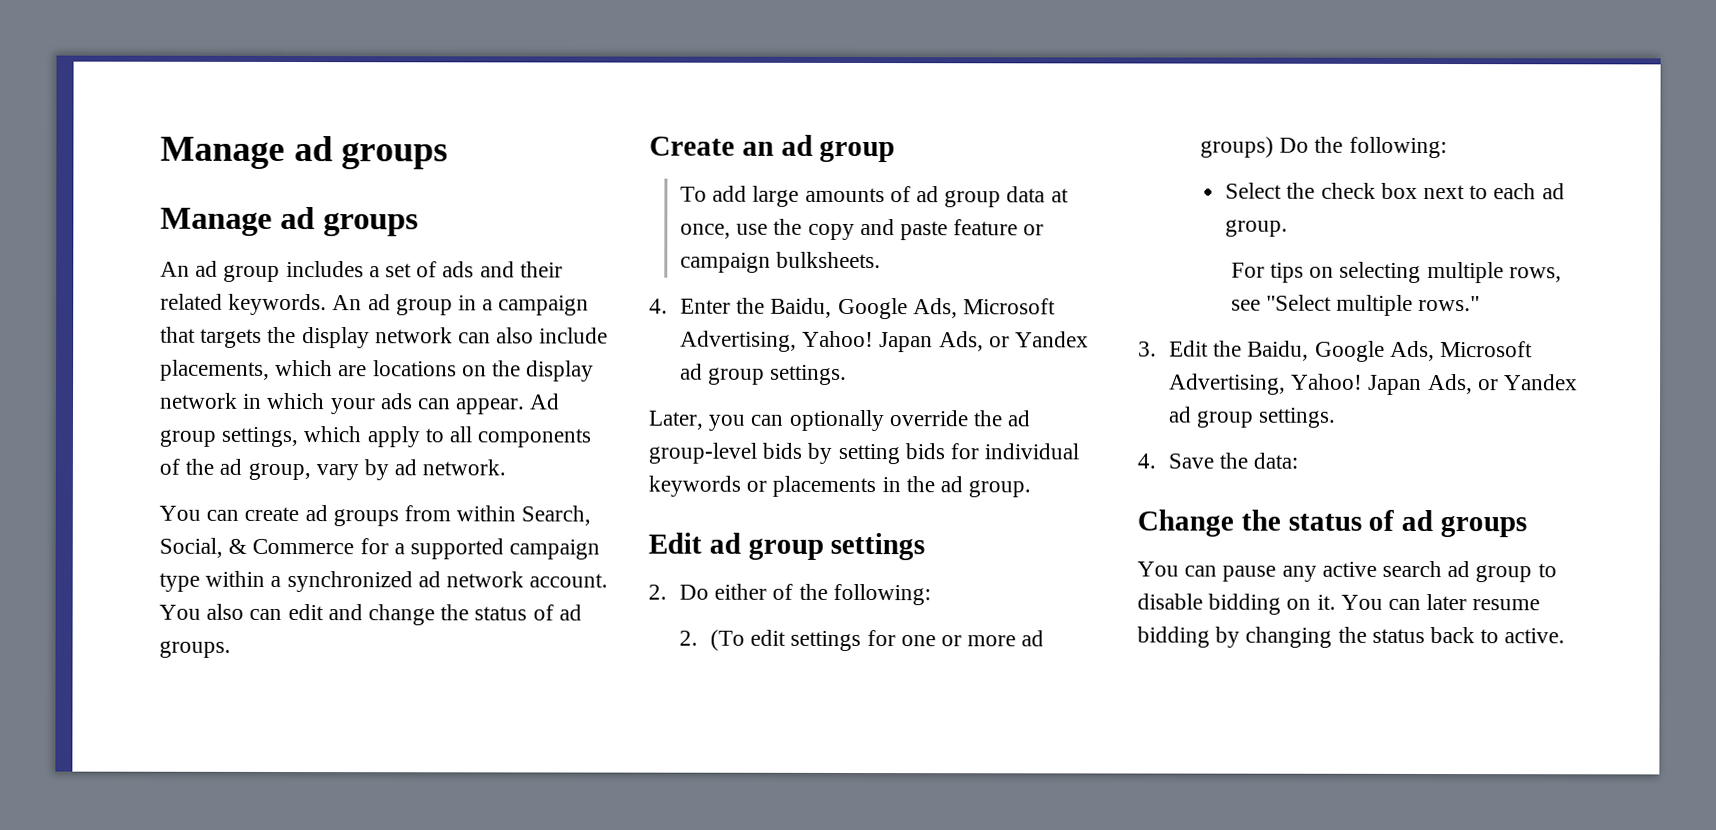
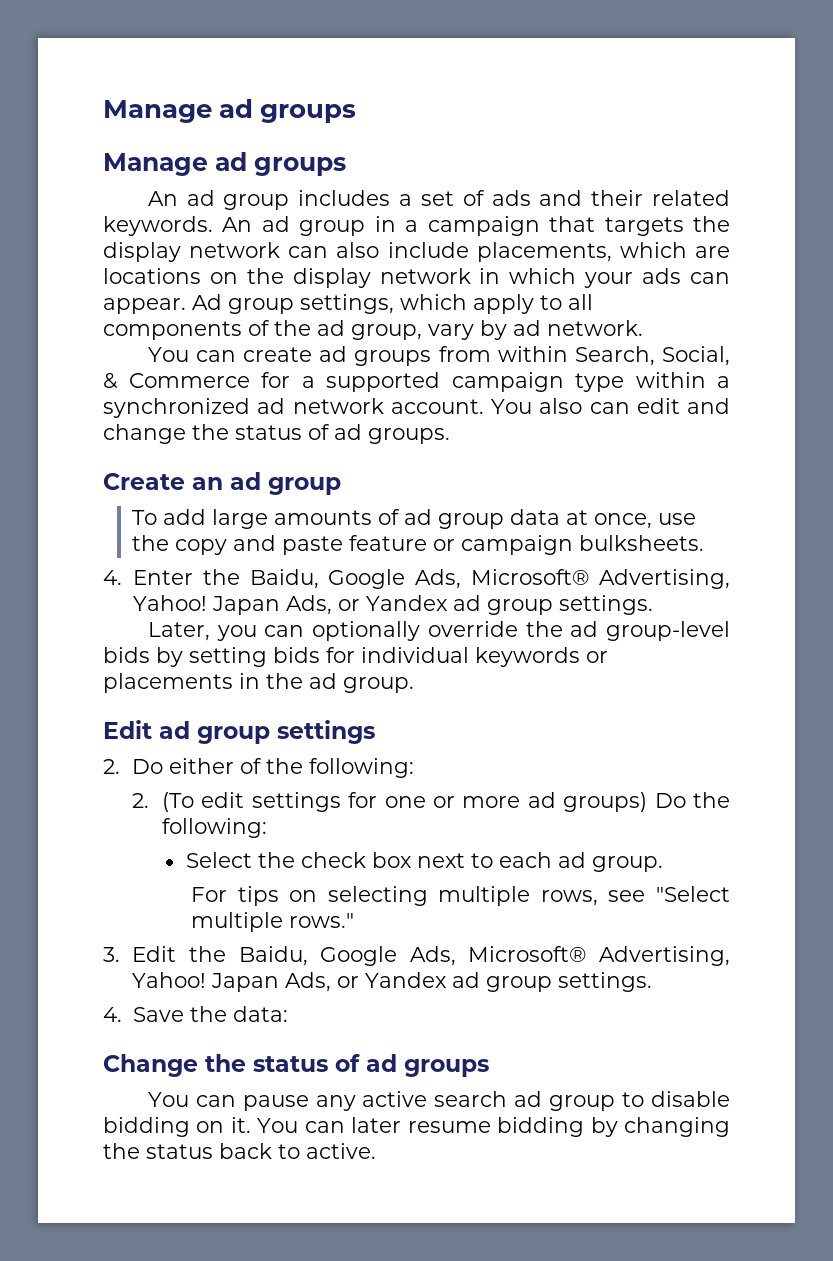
[962,298,1056,315] Microsoft -> [471,569,590,585] Microsoft®
[1439,341,1533,358] Microsoft -> [468,946,587,962] Microsoft®

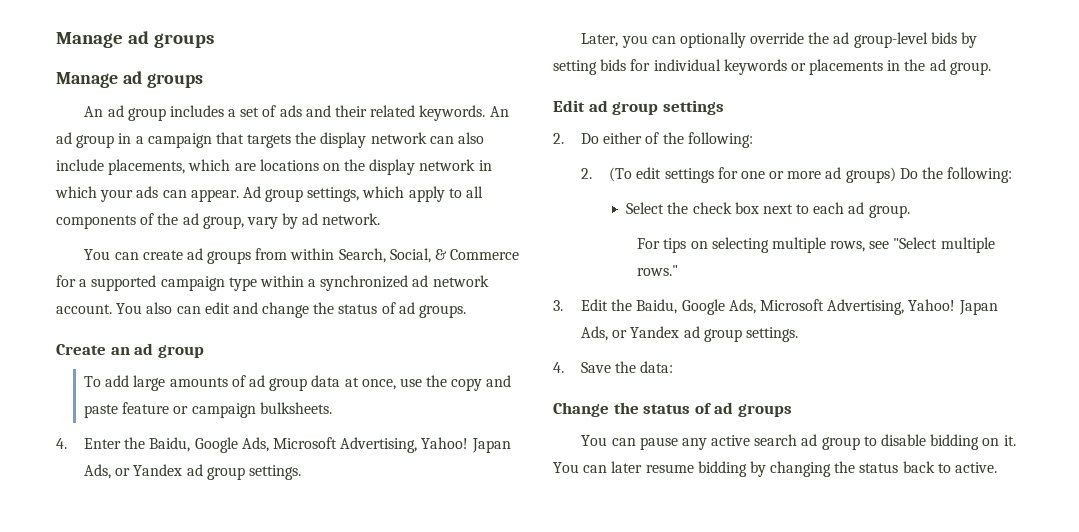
[471,569,590,585] Microsoft® -> [272,437,337,449] Microsoft
[468,946,587,962] Microsoft® -> [759,299,824,311] Microsoft

